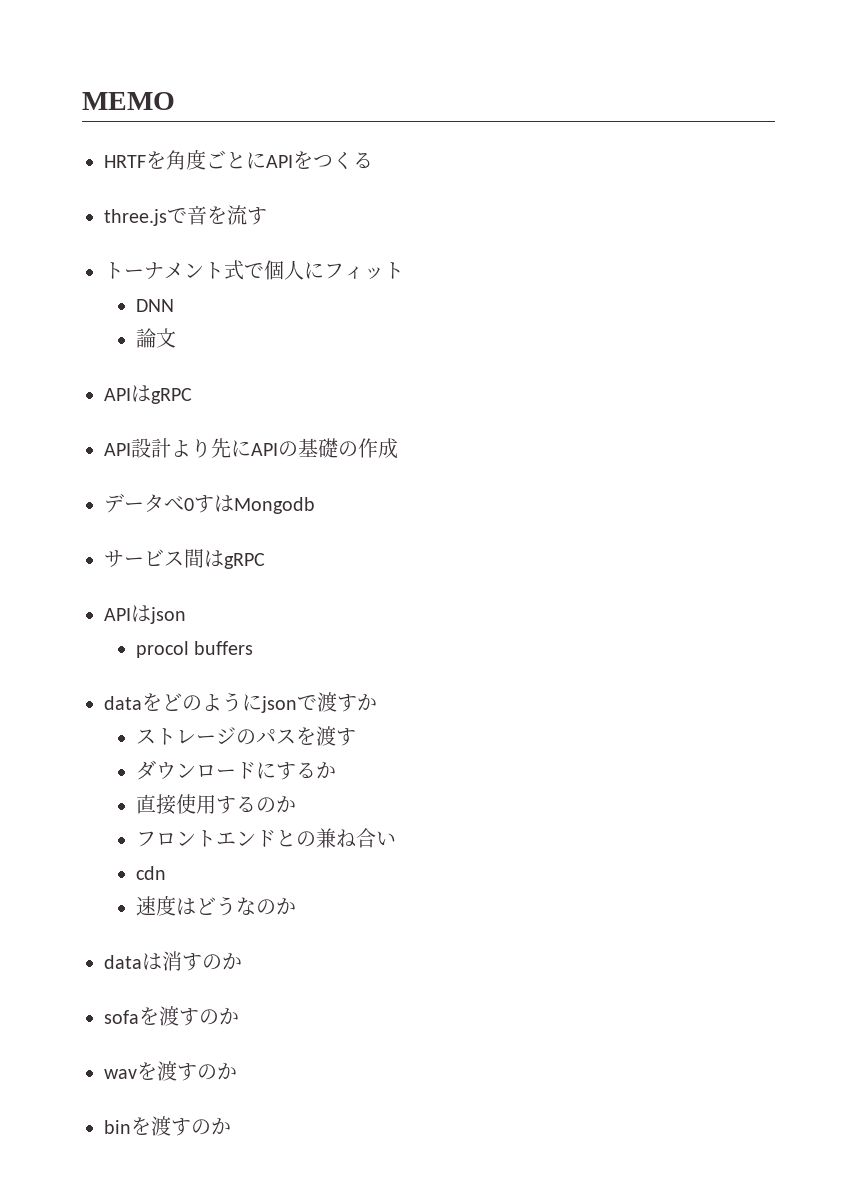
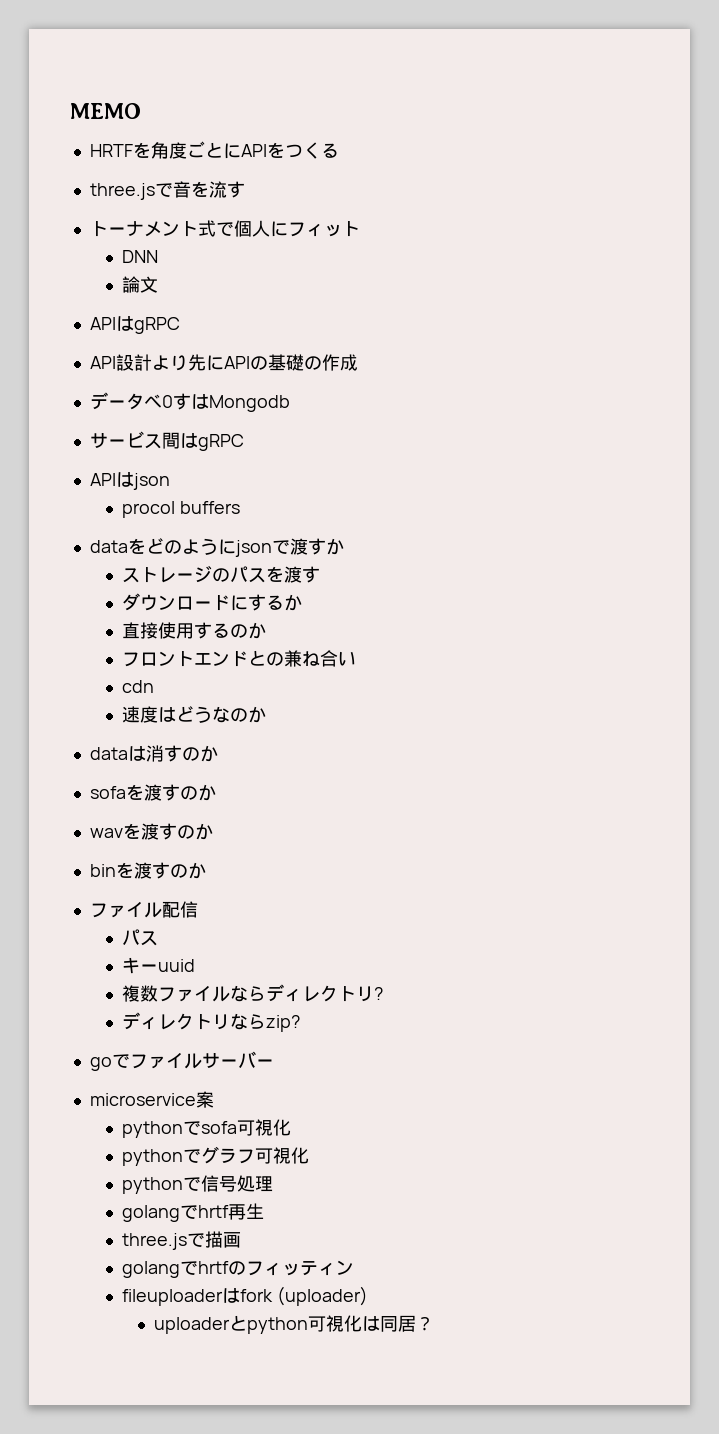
(231, 1126) none -> [89,901,198,918] [122,929,159,946] [122,957,196,974] [122,984,384,1002] [122,1012,301,1032] [89,1051,274,1071] [89,1091,214,1108] [122,1119,292,1138] [122,1146,310,1166] [122,1175,274,1194] [122,1203,265,1222] [122,1231,242,1250] [122,1260,355,1278] [122,1286,368,1306] [154,1315,435,1334] // ファイル配信 // パス // キーuuid // 複数ファイルならディレクトリ? // ディレクトリならzip? // goでファイルサーバー // microservice案 // pythonでsofa可視化 // pythonでグラフ可視化 // pythonで信号処理 // golangでhrtf再生 // three.jsで描画 // golangでhrtfのフィッティン // fileuploaderはfork (uploader) // uploaderとpython可視化は同居？

